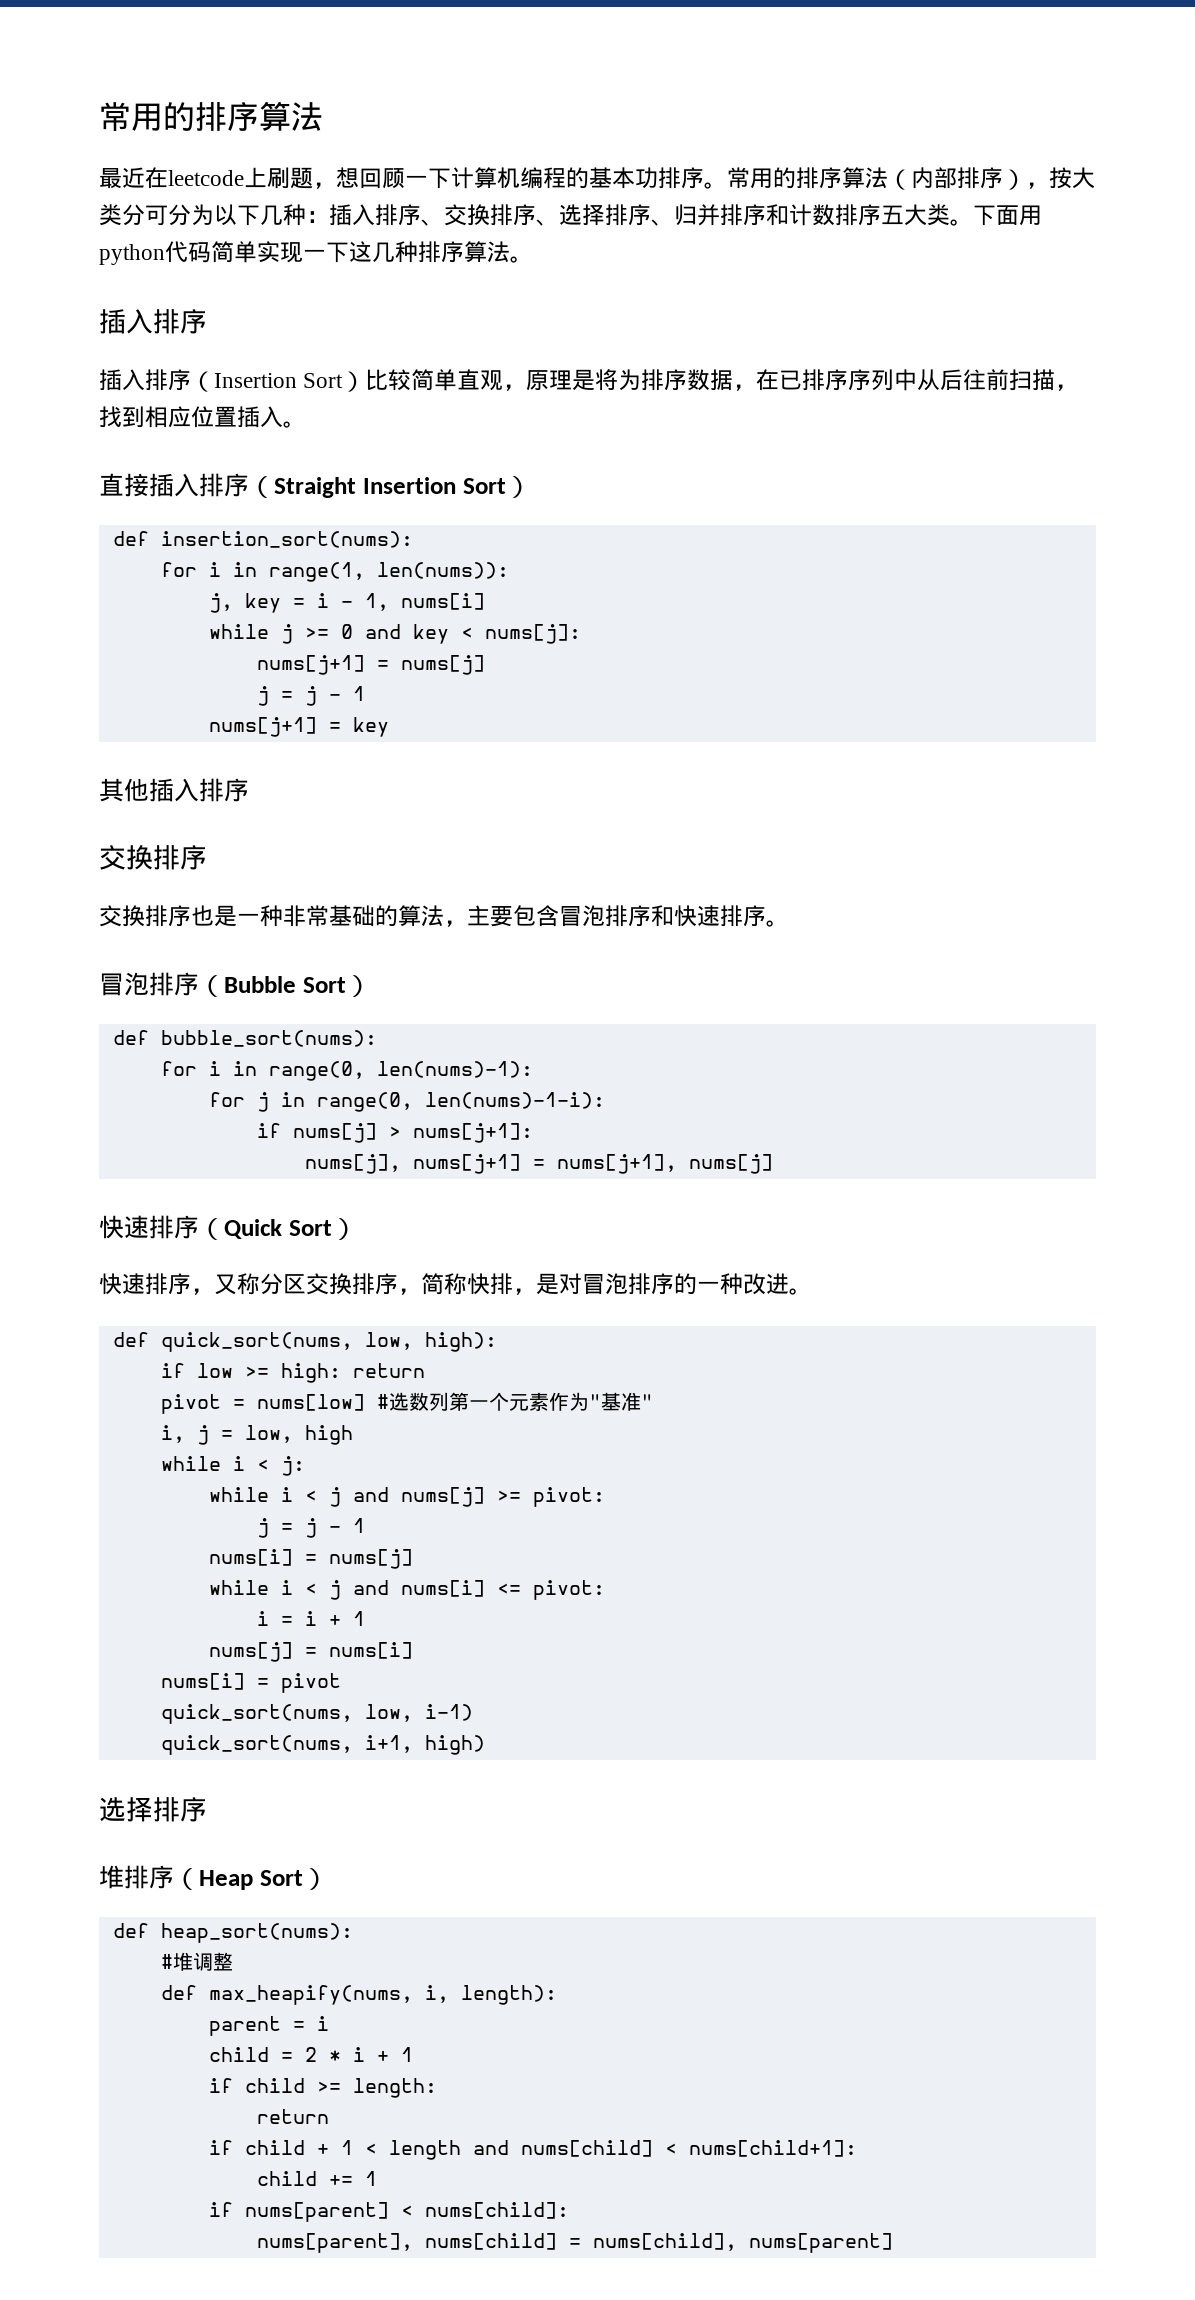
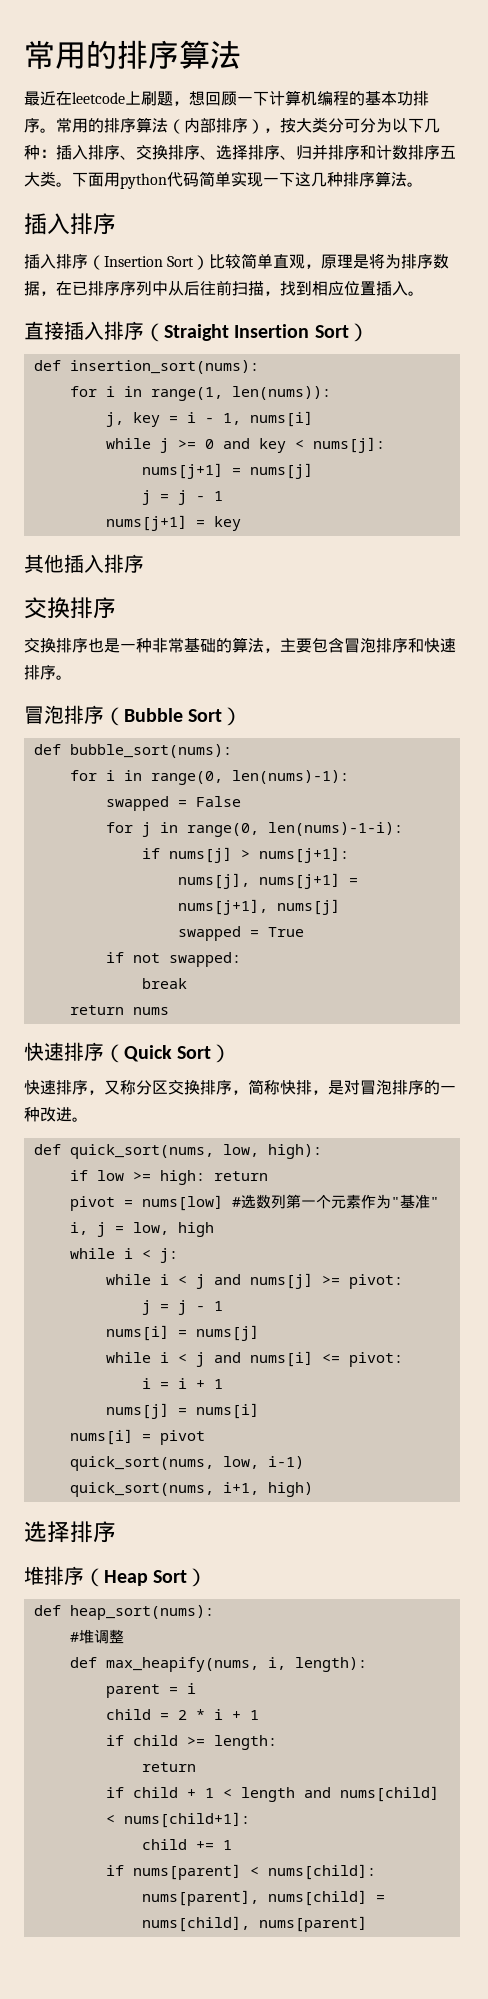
(533, 1069) none -> [105,796,241,811] // swapped = False
(773, 1164) none -> [177,926,304,941] [105,952,241,967] [141,978,187,989] [69,1005,169,1015] // swapped = True // if not swapped: // break // return nums

